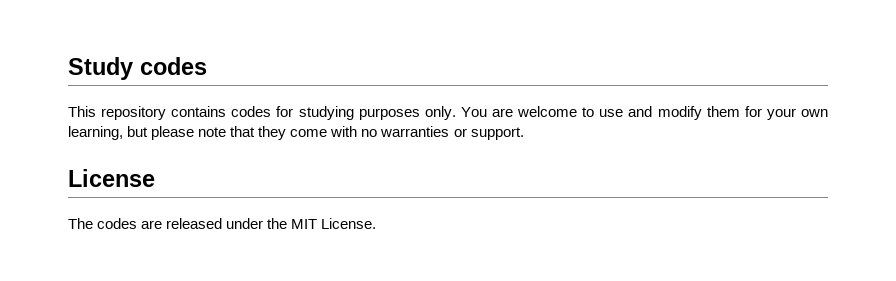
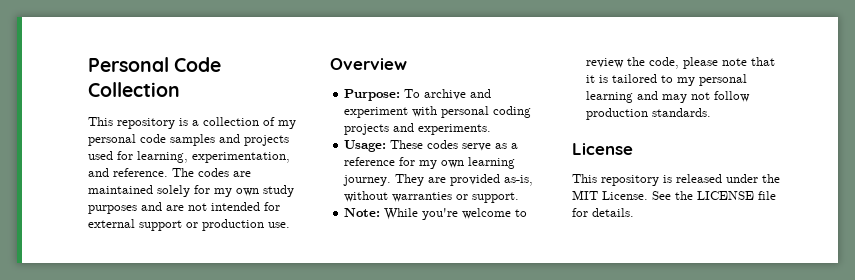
[68,57,207,80] [68,106,828,120] [68,126,524,140] [68,169,155,187] [68,218,163,229] Study codes // This repository contains codes for studying purposes only. You are welcome to use and modify them for your own learning, but please note that they come with no warranties or support. // License // The codes are -> [88,57,222,72] [88,82,180,97] [88,117,296,129] [88,134,289,146] [88,151,290,163] [88,168,251,177] [88,185,294,197] [88,202,280,214] [88,219,290,231] [330,58,407,70] [344,89,492,101] [344,106,532,118] [344,123,492,135] [344,140,519,152] [344,157,516,169] [343,174,534,186] [344,191,520,203] [344,208,528,220] [586,57,776,69] [586,74,748,86] [586,91,751,103] [586,108,712,120] [572,143,633,155] [572,174,672,186] Personal Code Collection // This repository is a collection of my personal code samples and projects used for learning, experimentation, and reference. The codes are maintained solely for my own study purposes and are not intended for external support or production use. // Overview // Purpose: To archive and experiment with personal coding projects and experiments. // Usage: These codes serve as a reference for my own learning journey. They are provided as-is, without warranties or support. // Note: While you're welcome to review the code, please note that it is tailored to my personal learning and may not follow production standards. // License // This repository is
(377, 223) none -> [652,191,776,200] [572,208,634,217] See the LICENSE file for details.

